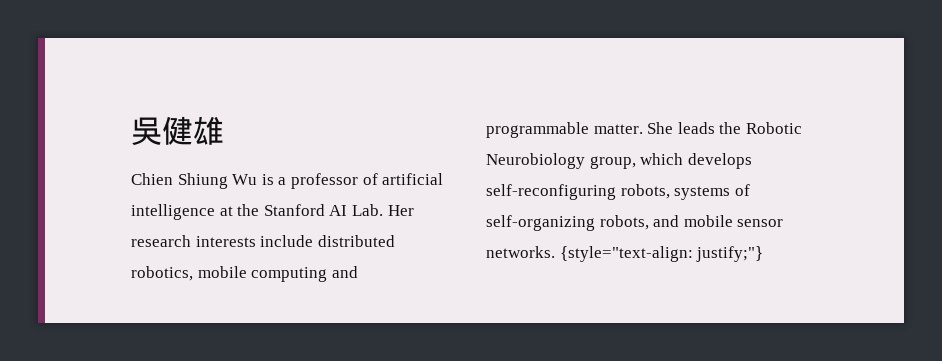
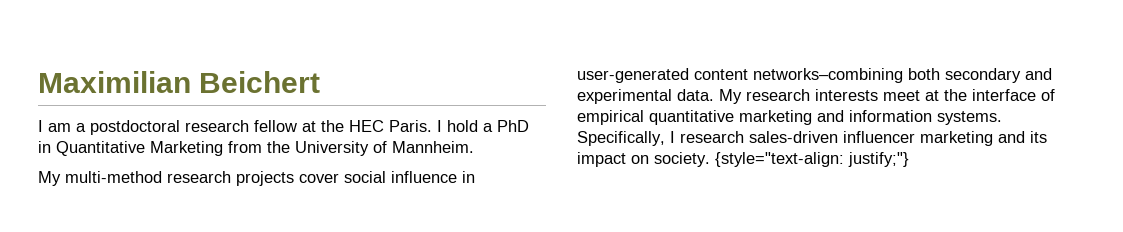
[131,116,224,146] [131,173,444,189] [131,204,414,220] [131,235,395,247] [131,266,358,282] [486,122,802,138] [486,153,752,169] [486,184,750,200] [486,215,784,231] [486,246,555,258] 吳健雄 // Chien Shiung Wu is a professor of artificial intelligence at the Stanford AI Lab. Her research interests include distributed robotics, mobile computing and programmable matter. She leads the Robotic Neurobiology group, which develops self-reconfiguring robots, systems of self-organizing robots, and mobile sensor networks. -> [38,71,321,93] [38,120,529,135] [38,141,474,156] [38,171,475,186] [577,68,1052,83] [577,89,1055,104] [577,110,1002,125] [577,131,1047,146] [577,152,710,167] Maximilian Beichert // I am a postdoctoral research fellow at the HEC Paris. I hold a PhD in Quantitative Marketing from the University of Mannheim. // My multi-method research projects cover social influence in user-generated content networks–combining both secondary and experimental data. My research interests meet at the interface of empirical quantitative marketing and information systems. Specifically, I research sales-driven influencer marketing and its impact on society.

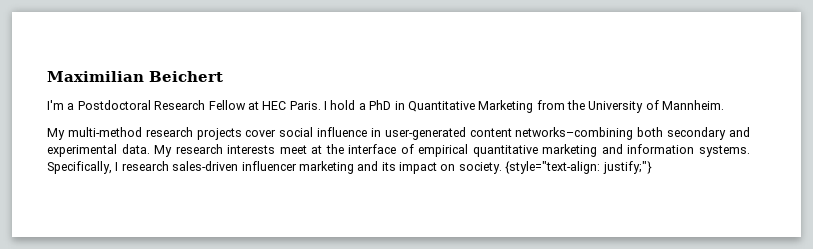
[38,120,344,135] I am a postdoctoral research fellow at the -> [47,100,259,110] I'm a Postdoctoral Research Fellow at

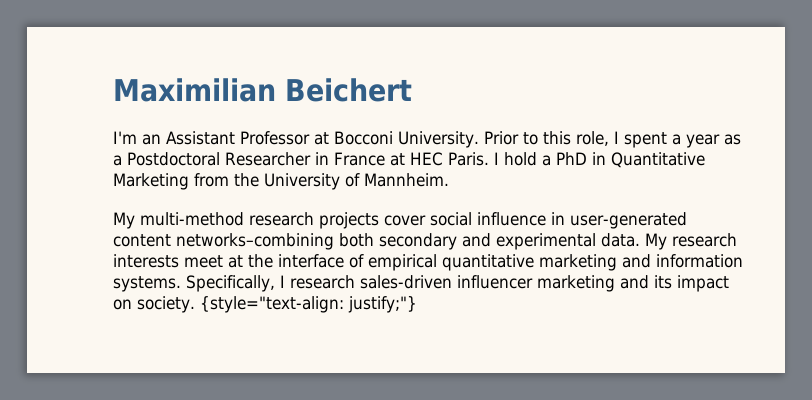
[67,100,246,110] a Postdoctoral Research Fellow -> [142,131,741,148] [113,152,385,166] an Assistant Professor at Bocconi University. Prior to this role, I spent a year as a Postdoctoral Researcher in France

